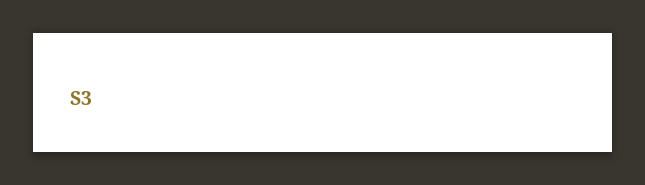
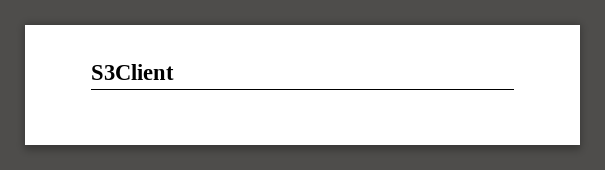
[70,91,92,105] S3 -> [91,64,174,80] S3Client

